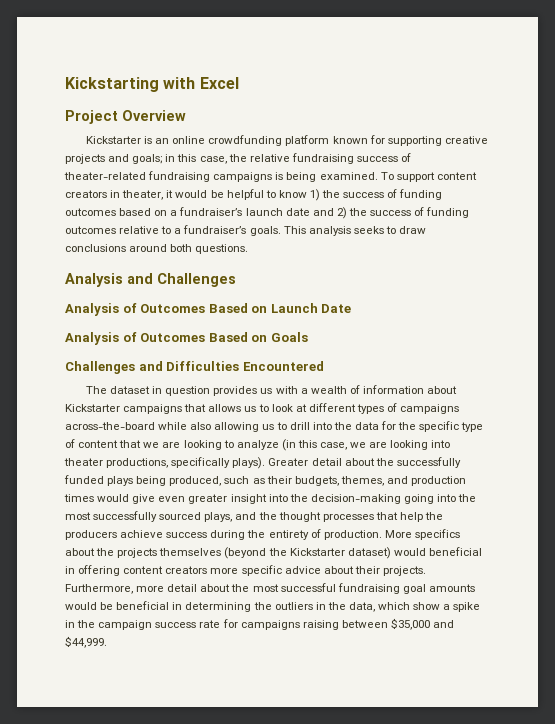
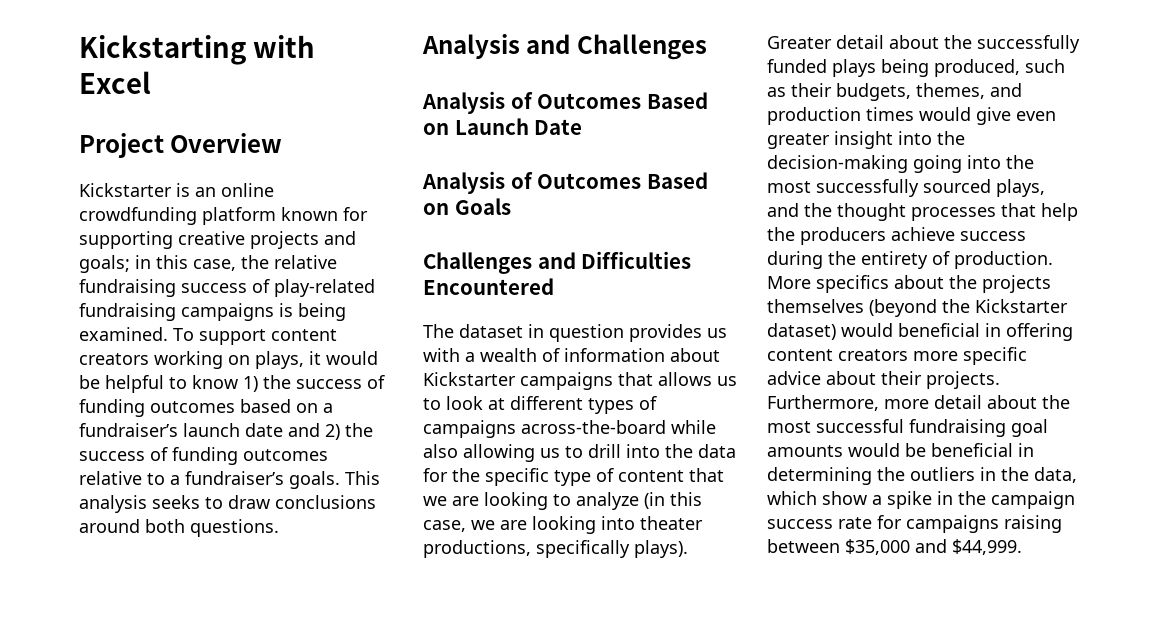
[64,172,146,180] theater-related -> [274,279,375,297] play-related
[110,190,164,200] in theater, -> [154,351,304,369] working on plays,

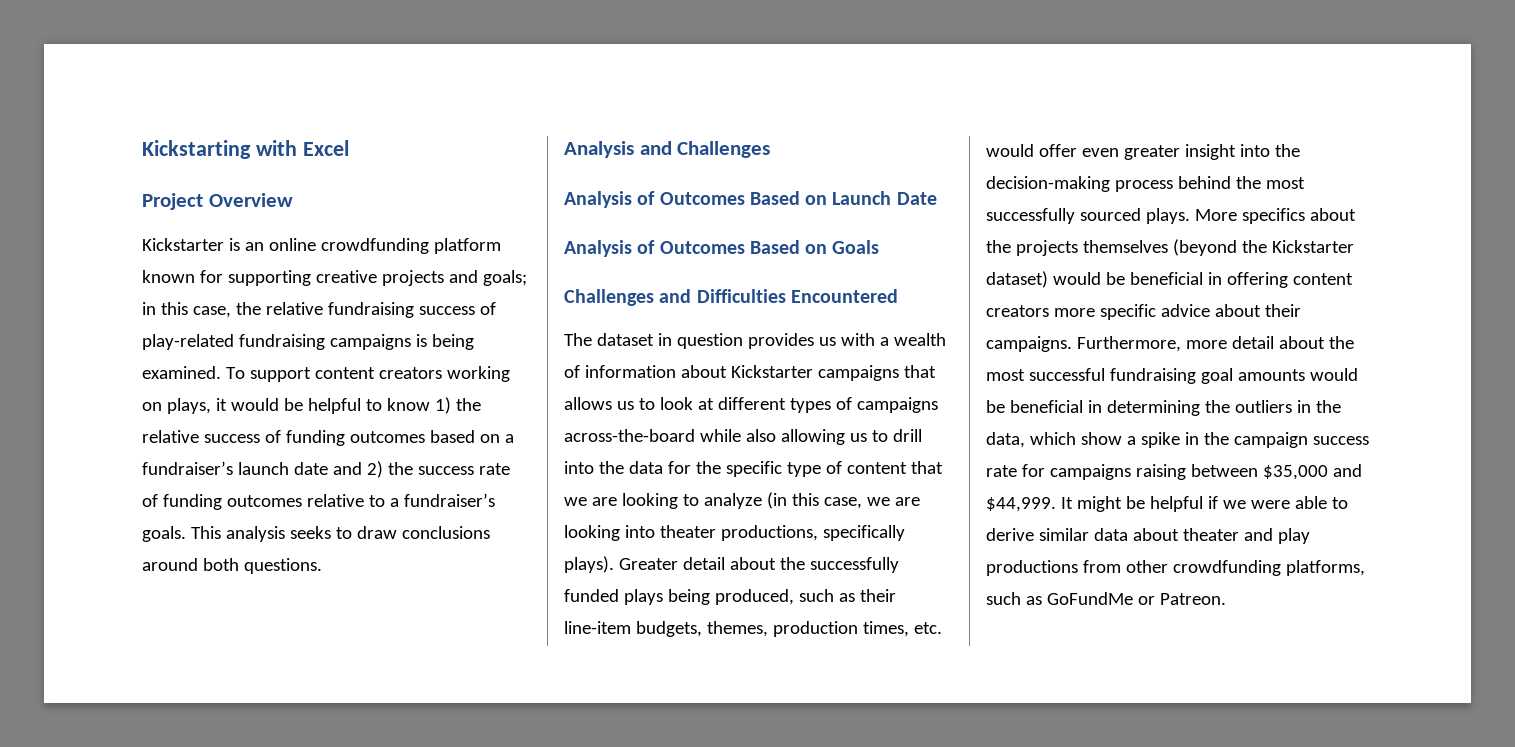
(291, 382) none -> [142,430,199,443] relative
(145, 456) none -> [478,463,510,475] rate
(832, 90) none -> [564,621,631,634] line-item
[990,83,1022,97] [767,107,1011,125] and production times would give -> [772,621,942,637] [986,144,1077,157] production times, etc. would offer
[913,155,1001,173] going into -> [1114,176,1231,192] process behind
[996,179,1045,197] [767,203,1078,221] [767,227,1026,245] [767,251,1053,269] plays, and the thought processes that help the producers achieve success during the entirety of production. -> [1145,208,1190,224] plays.
(893, 330) none -> [1105,272,1125,285] be
[926,371,1000,389] projects. -> [986,336,1072,352] campaigns.
(1022, 547) none -> [1060,496,1348,512] [986,528,1310,544] [986,560,1365,576] [986,592,1226,605] It might be helpful if we were able to derive similar data about theater and play productions from other crowdfunding platforms, such as GoFundMe or Patreon.

